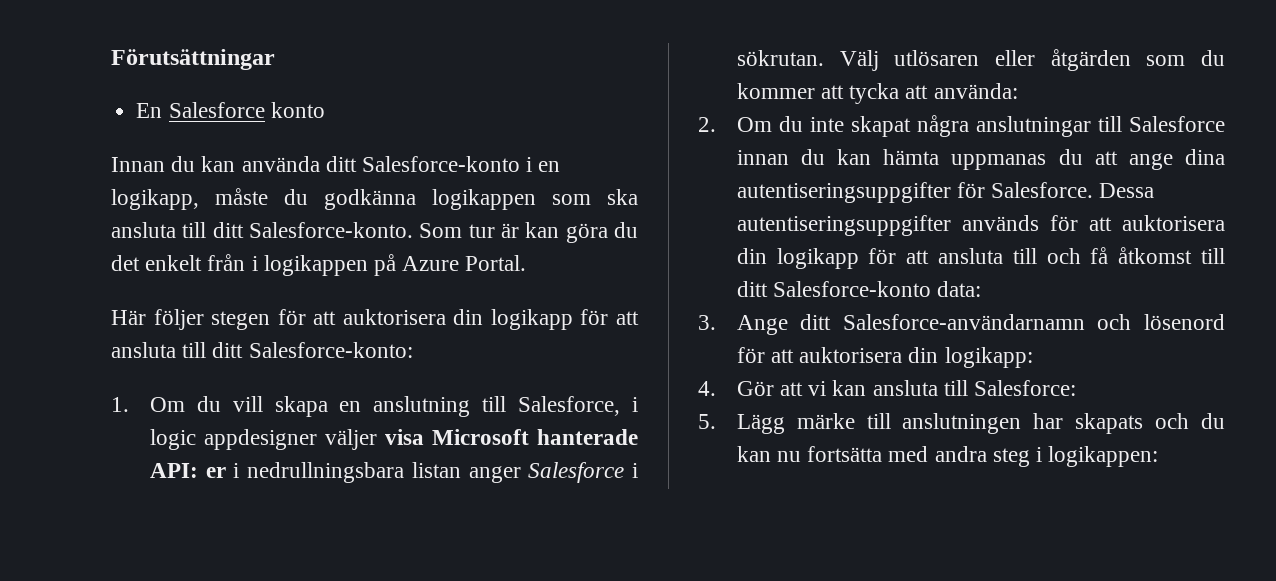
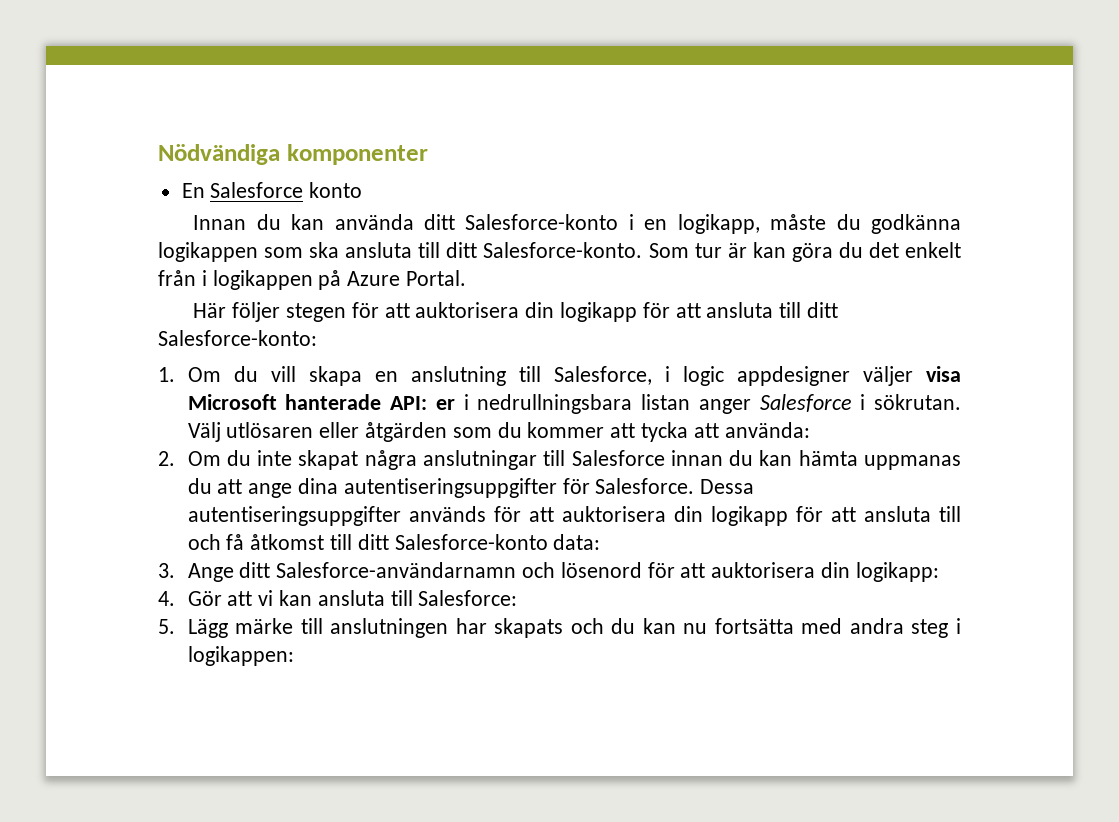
[111,49,275,70] Förutsättningar -> [158,144,428,165] Nödvändiga komponenter

